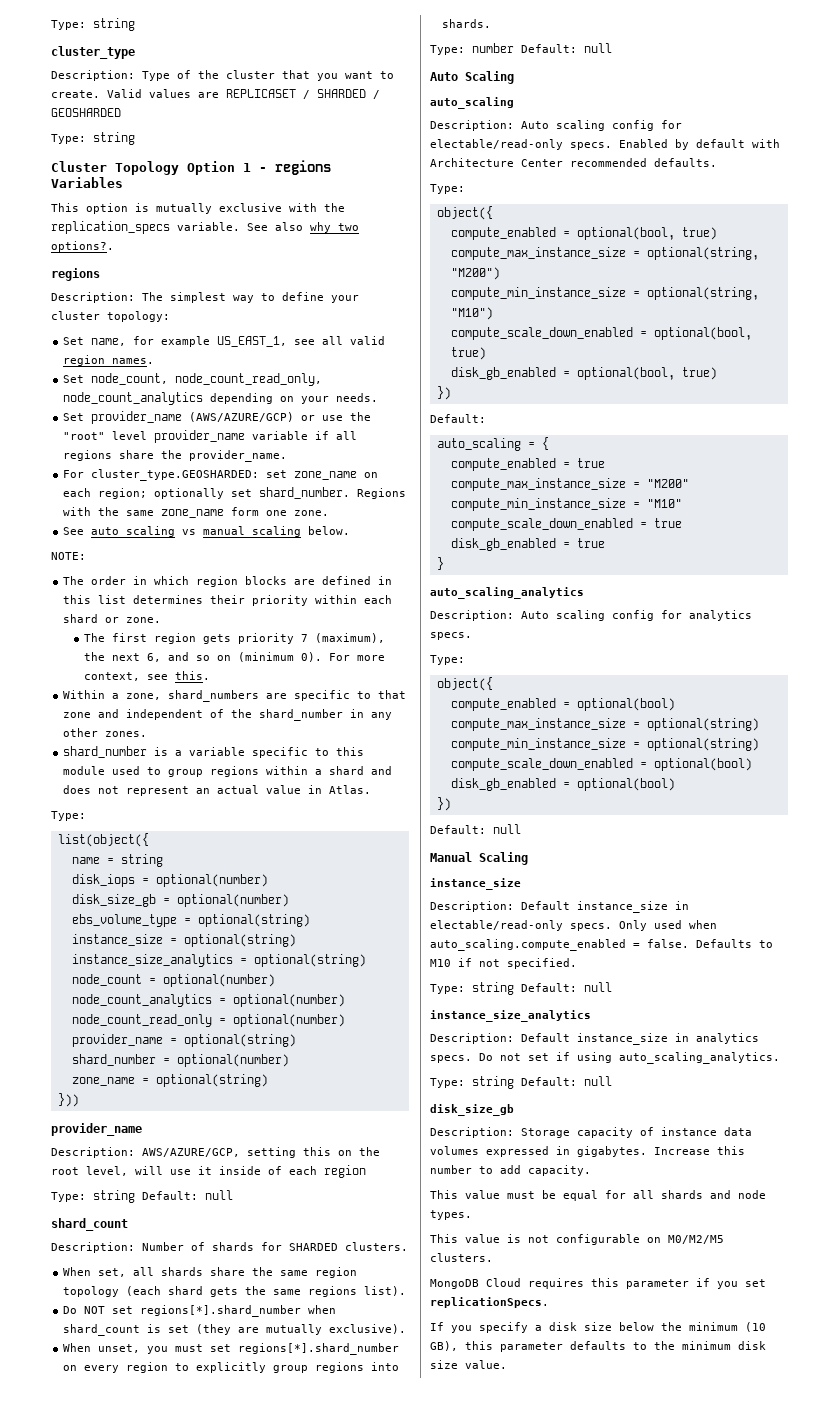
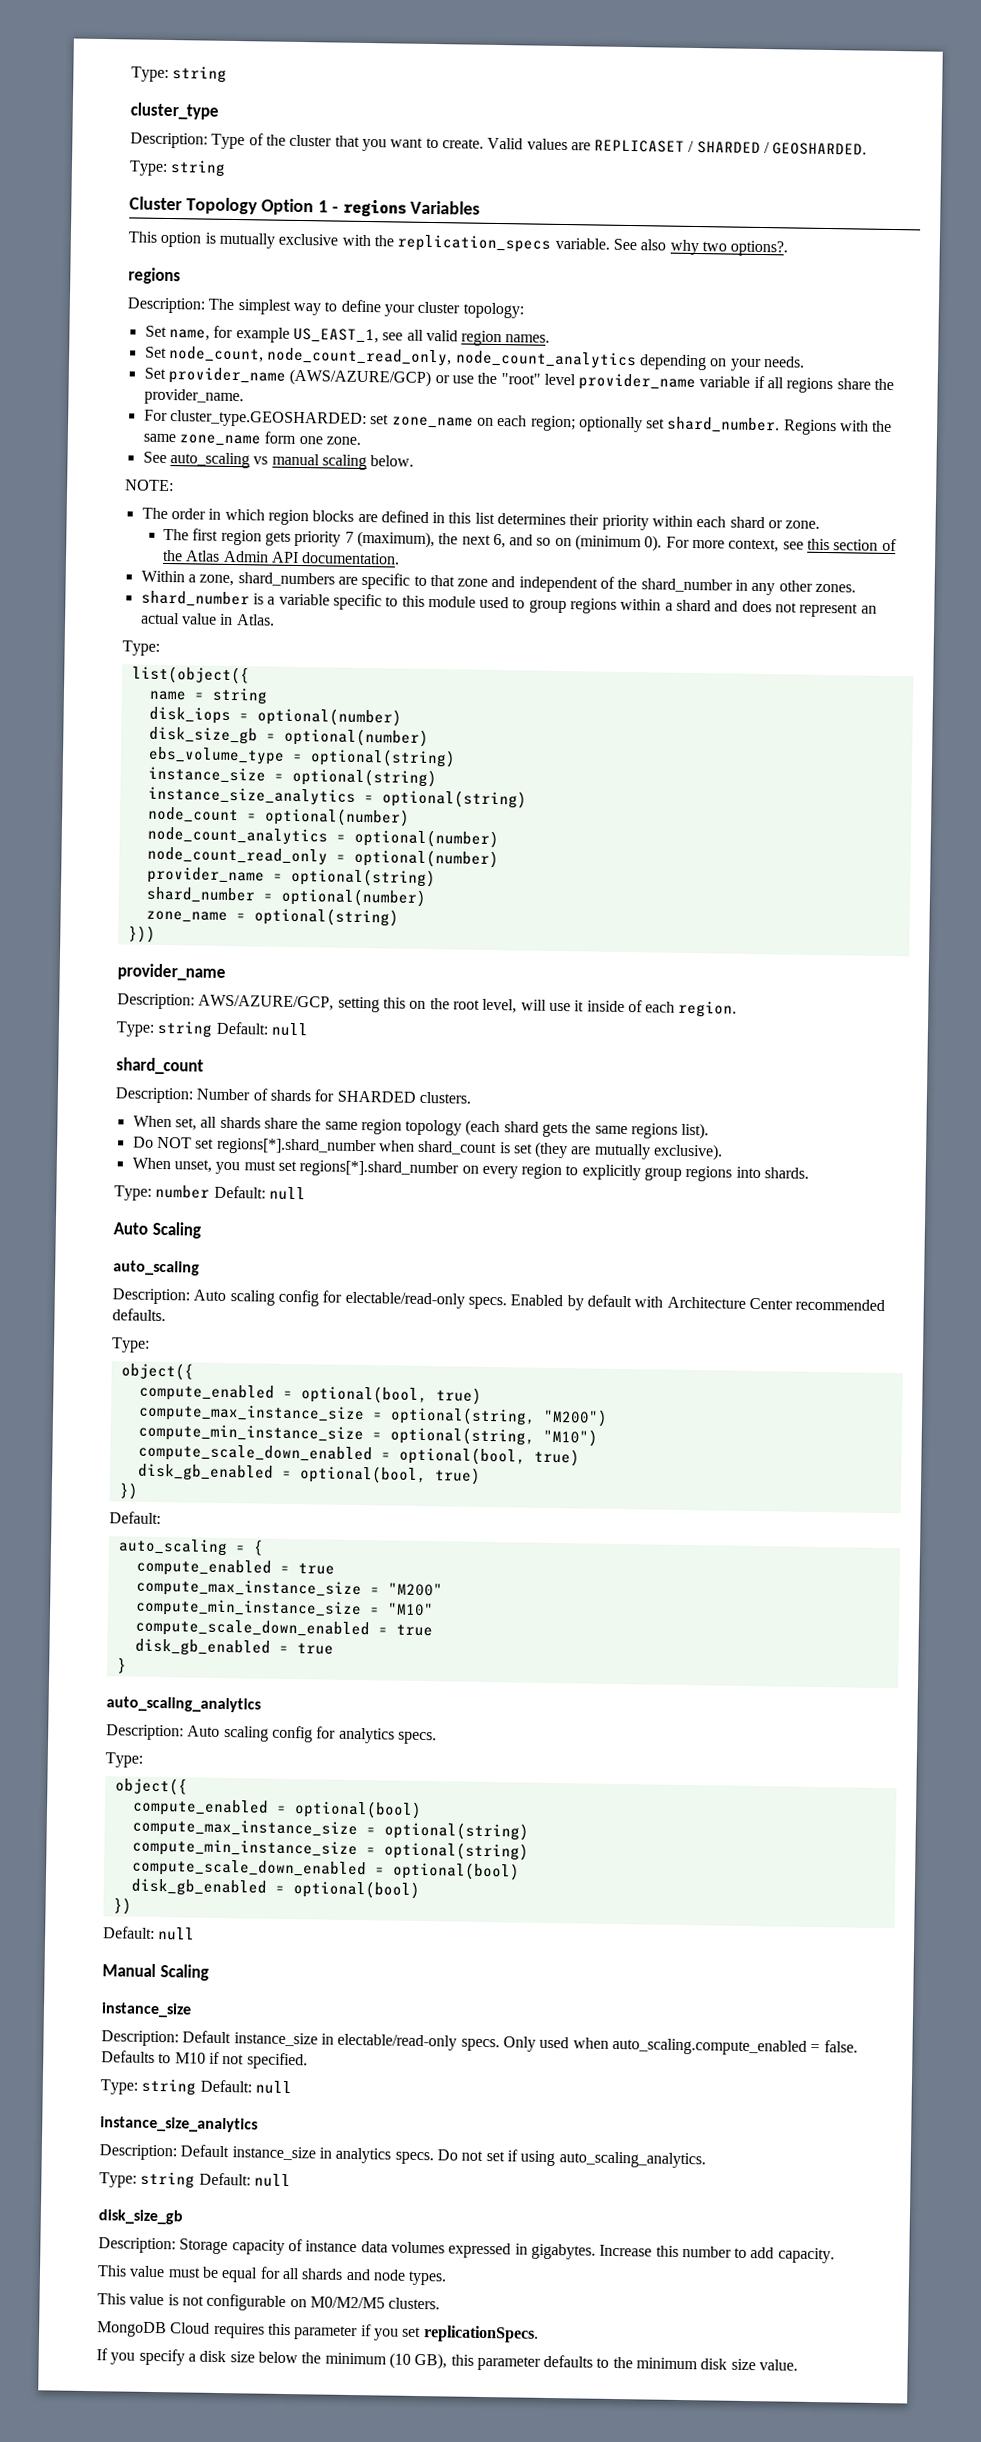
[51,108,121,117] GEOSHARDED -> [772,142,868,156] GEOSHARDED.
[174,671,210,680] this. -> [807,538,897,552] [161,549,401,565] this section of the Atlas Admin API documentation.
[324,1165,366,1178] region -> [678,1000,738,1018] region.

